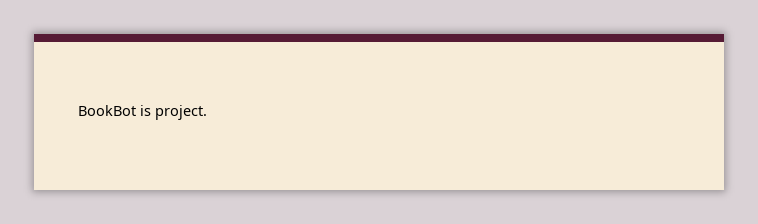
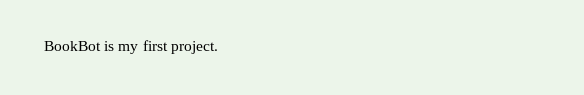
(151, 110) none -> [118,40,168,54] my first

